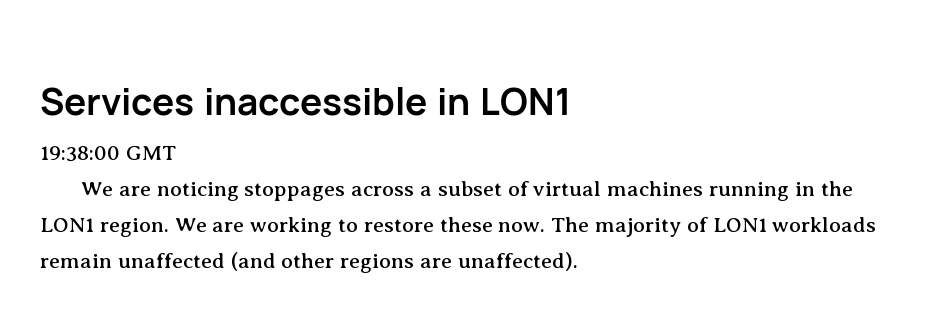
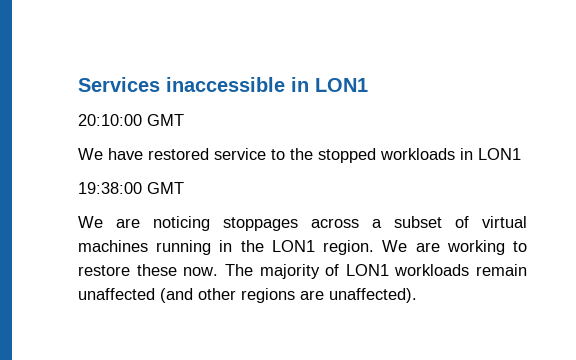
(571, 101) none -> [78,114,184,126] [78,148,521,163] // 20:10:00 GMT // We have restored service to the stopped workloads in LON1

